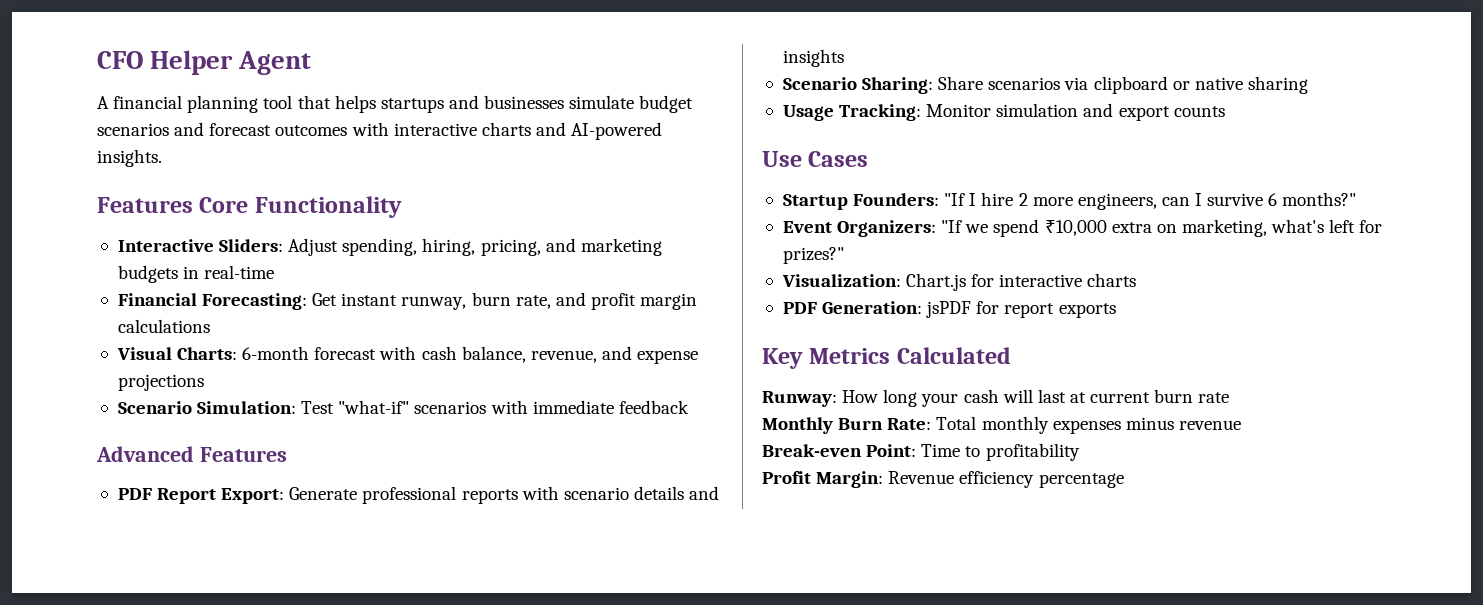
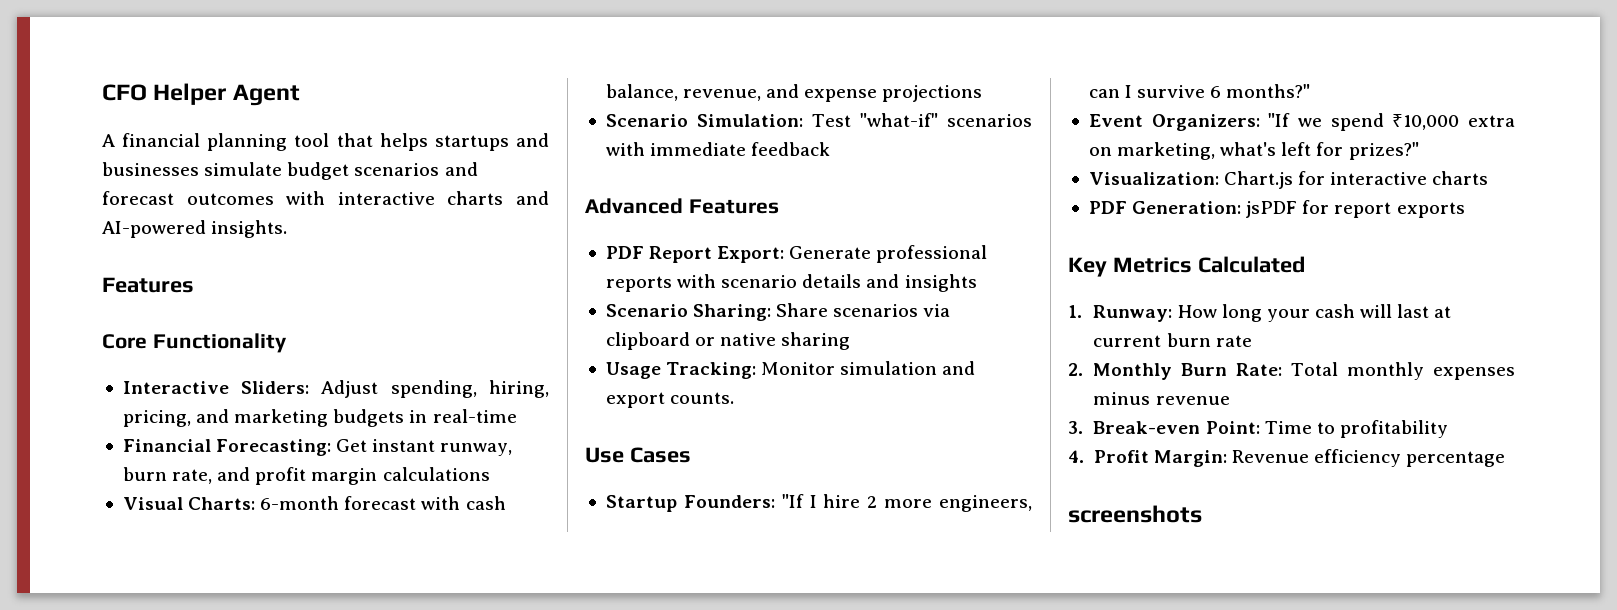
(193, 205) none -> (194, 285) //
[1173,106,1225,117] counts -> [670,392,735,404] counts.
(1011, 355) none -> [1068,305,1082,318] 1.
(1230, 397) none -> [1068,363,1083,376] 2.
(1241, 425) none -> [1068,421,1083,434] 3.
(1080, 452) none -> [1068,450,1084,463] 4.
(1124, 480) none -> [1068,505,1202,523] // screenshots

